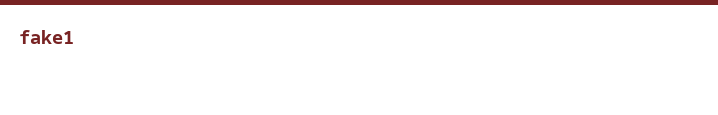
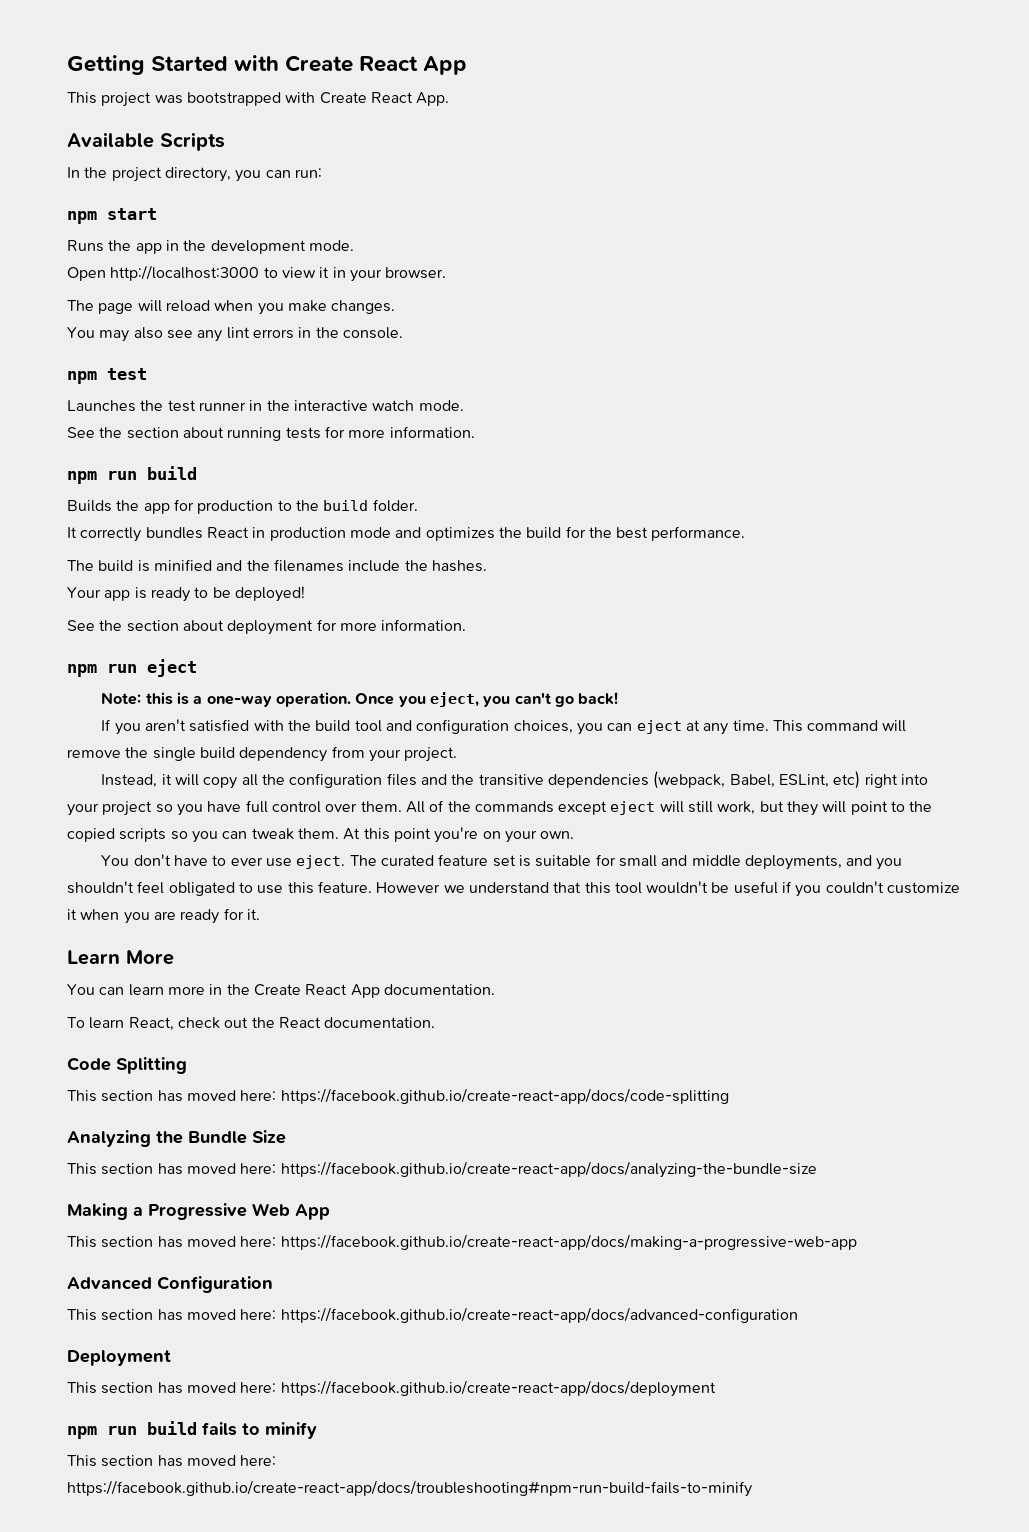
[19,30,74,44] fake1 -> [67,55,468,75] [67,92,450,107] [67,132,225,151] [67,167,322,182] [67,208,157,224] [67,240,354,254] [67,265,447,282] [67,300,396,315] [67,327,403,342] [67,368,147,384] [67,400,464,412] [67,426,475,441] [67,466,197,484] [67,499,418,514] [67,526,746,542] [67,559,487,572] [67,586,305,602] [67,619,467,635] [67,659,197,677] [101,692,619,707] [101,719,907,735] [67,746,458,762] [101,771,928,789] [67,800,933,816] [67,827,575,843] [101,854,903,870] [67,881,961,897] [67,908,260,924] [67,950,174,965] [67,984,495,998] [67,1017,436,1031] [67,1057,187,1074] [67,1088,729,1104] [67,1130,286,1147] [67,1161,817,1178] [67,1203,330,1220] [67,1234,857,1250] [67,1276,273,1293] [67,1307,798,1323] [67,1350,171,1366] [67,1380,716,1397] [67,1421,317,1439] [67,1455,277,1467] [67,1480,752,1497] Getting Started with Create React App // This project was bootstrapped with Create React App. // Available Scripts // In the project directory, you can run: // npm start // Runs the app in the development mode. // Open http://localhost:3000 to view it in your browser. // The page will reload when you make changes. // You may also see any lint errors in the console. // npm test // Launches the test runner in the interactive watch mode. // See the section about running tests for more information. // npm run build // Builds the app for production to the build folder. // It correctly bundles React in production mode and optimizes the build for the best performance. // The build is minified and the filenames include the hashes. // Your app is ready to be deployed! // See the section about deployment for more information. // npm run eject // Note: this is a one-way operation. Once you eject, you can't go back! // If you aren't satisfied with the build tool and configuration choices, you can eject at any time. This command will remove the single build dependency from your project. // Instead, it will copy all the configuration files and the transitive dependencies (webpack, Babel, ESLint, etc) right into your project so you have full control over them. All of the commands except eject will still work, but they will point to the copied scripts so you can tweak them. At this point you're on your own. // You don't have to ever use eject. The curated feature set is suitable for small and middle deployments, and you shouldn't feel obligated to use this feature. However we understand that this tool wouldn't be useful if you couldn't customize it when you are ready for it. // Learn More // You can learn more in the Create React App documentation. // To learn React, check out the React documentation. // Code Splitting // This section has moved here: https://facebook.github.io/create-react-app/docs/code-splitting // Analyzing the Bundle Size // This section has moved here: https://facebook.github.io/create-react-app/docs/analyzing-the-bundle-size // Making a Progressive Web App // This section has moved here: https://facebook.github.io/create-react-app/docs/making-a-progressive-web-app // Advanced Configuration // This section has moved here: https://facebook.github.io/create-react-app/docs/advanced-configuration // Deployment // This section has moved here: https://facebook.github.io/create-react-app/docs/deployment // npm run build fails to minify // This section has moved here: https://facebook.github.io/create-react-app/docs/troubleshooting#npm-run-build-fails-to-minify

